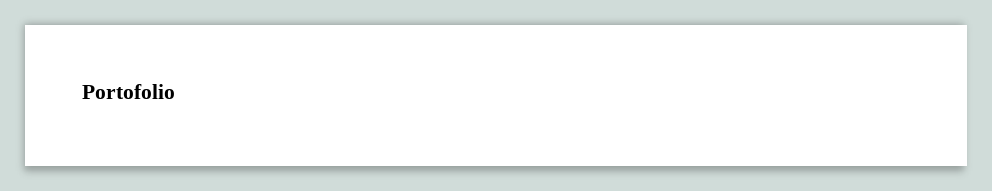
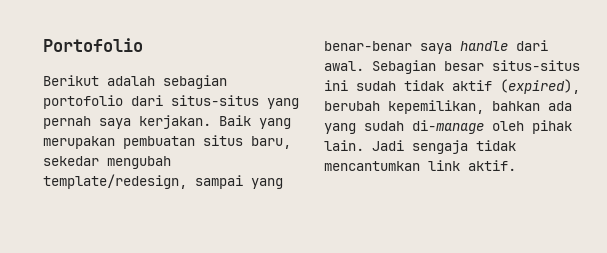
(175, 91) none -> [43,75,227,89] [43,95,299,109] [43,115,291,129] [43,135,291,149] [43,156,171,169] [43,174,283,189] [324,40,548,54] [324,60,580,74] [324,79,580,94] [324,100,572,114] [324,120,572,134] [324,140,516,154] [324,160,516,171] // Berikut adalah sebagian portofolio dari situs-situs yang pernah saya kerjakan. Baik yang merupakan pembuatan situs baru, sekedar mengubah template/redesign, sampai yang benar-benar saya handle dari awal. Sebagian besar situs-situs ini sudah tidak aktif (expired), berubah kepemilikan, bahkan ada yang sudah di-manage oleh pihak lain. Jadi sengaja tidak mencantumkan link aktif.

